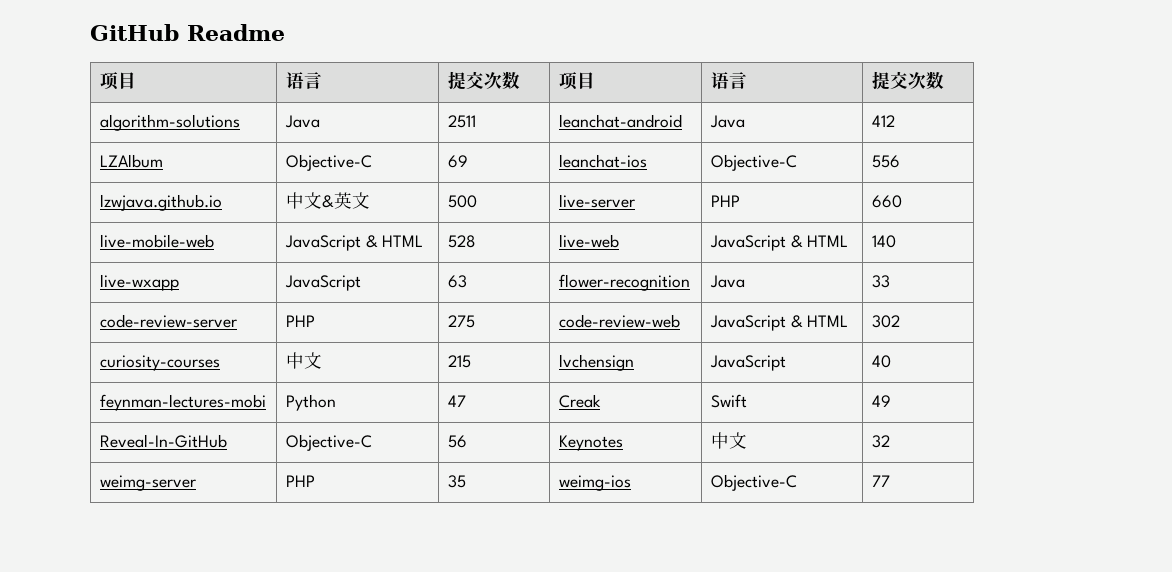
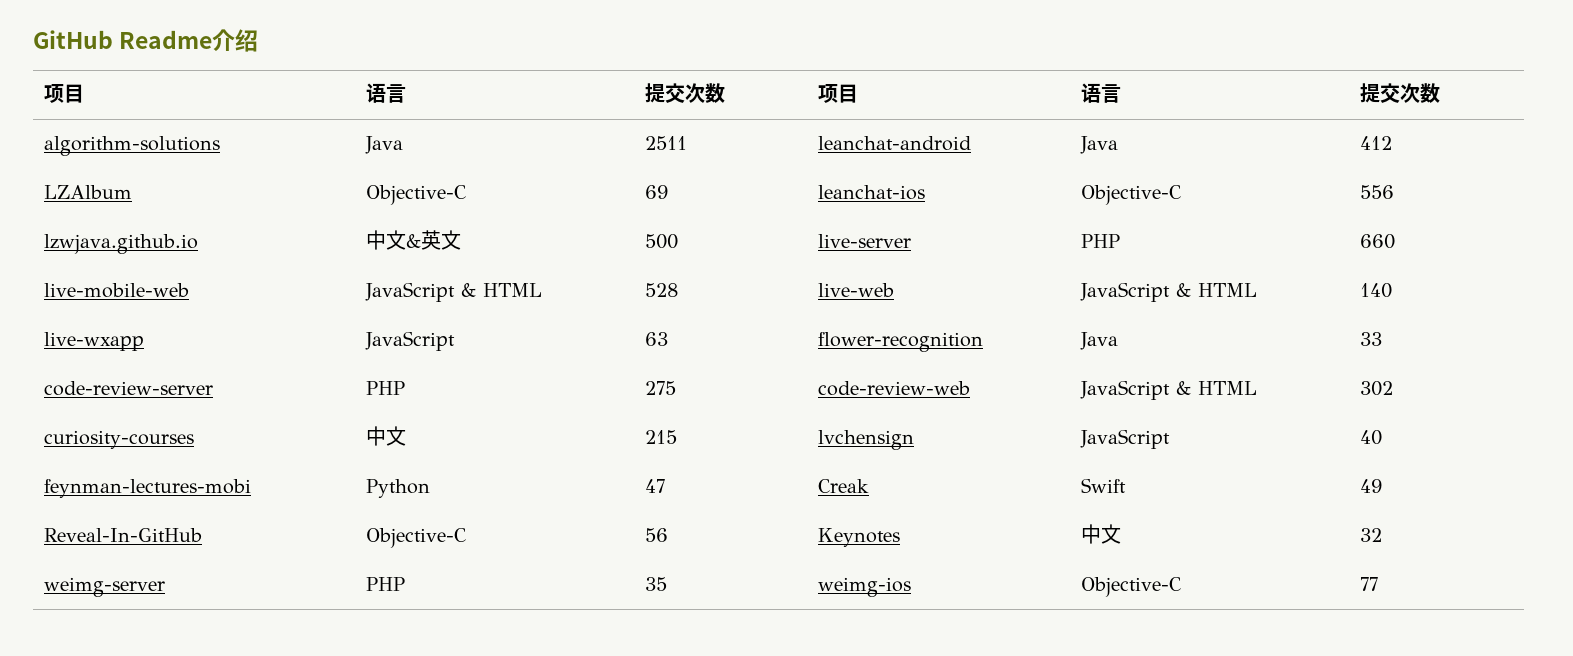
(285, 32) none -> [212,29,259,52] 介绍

